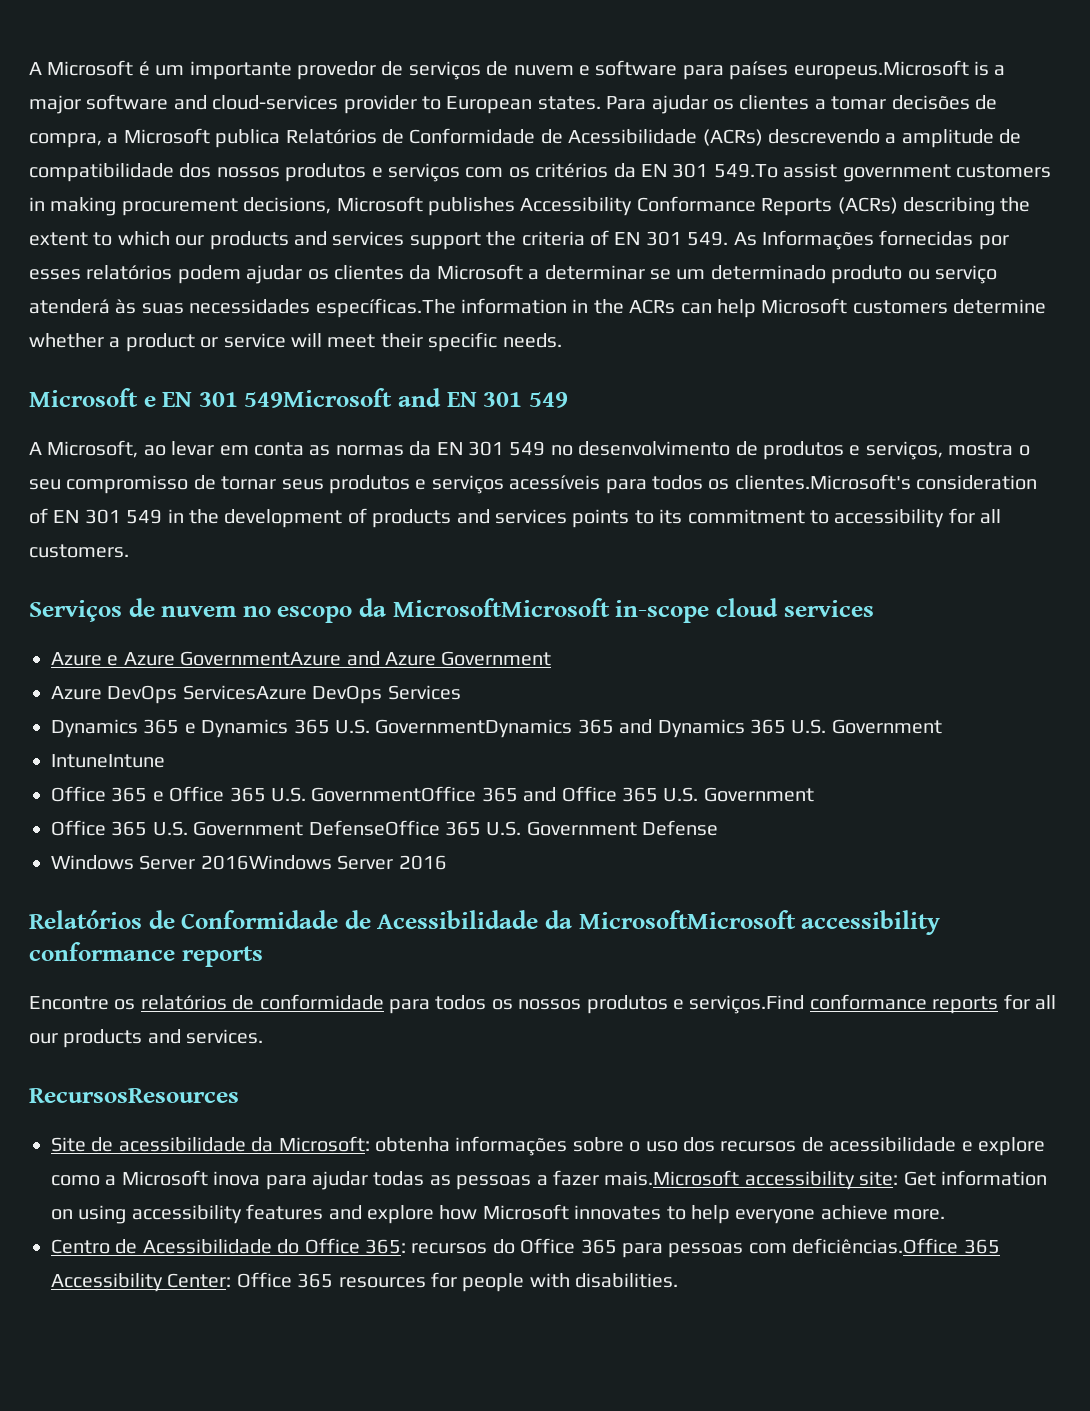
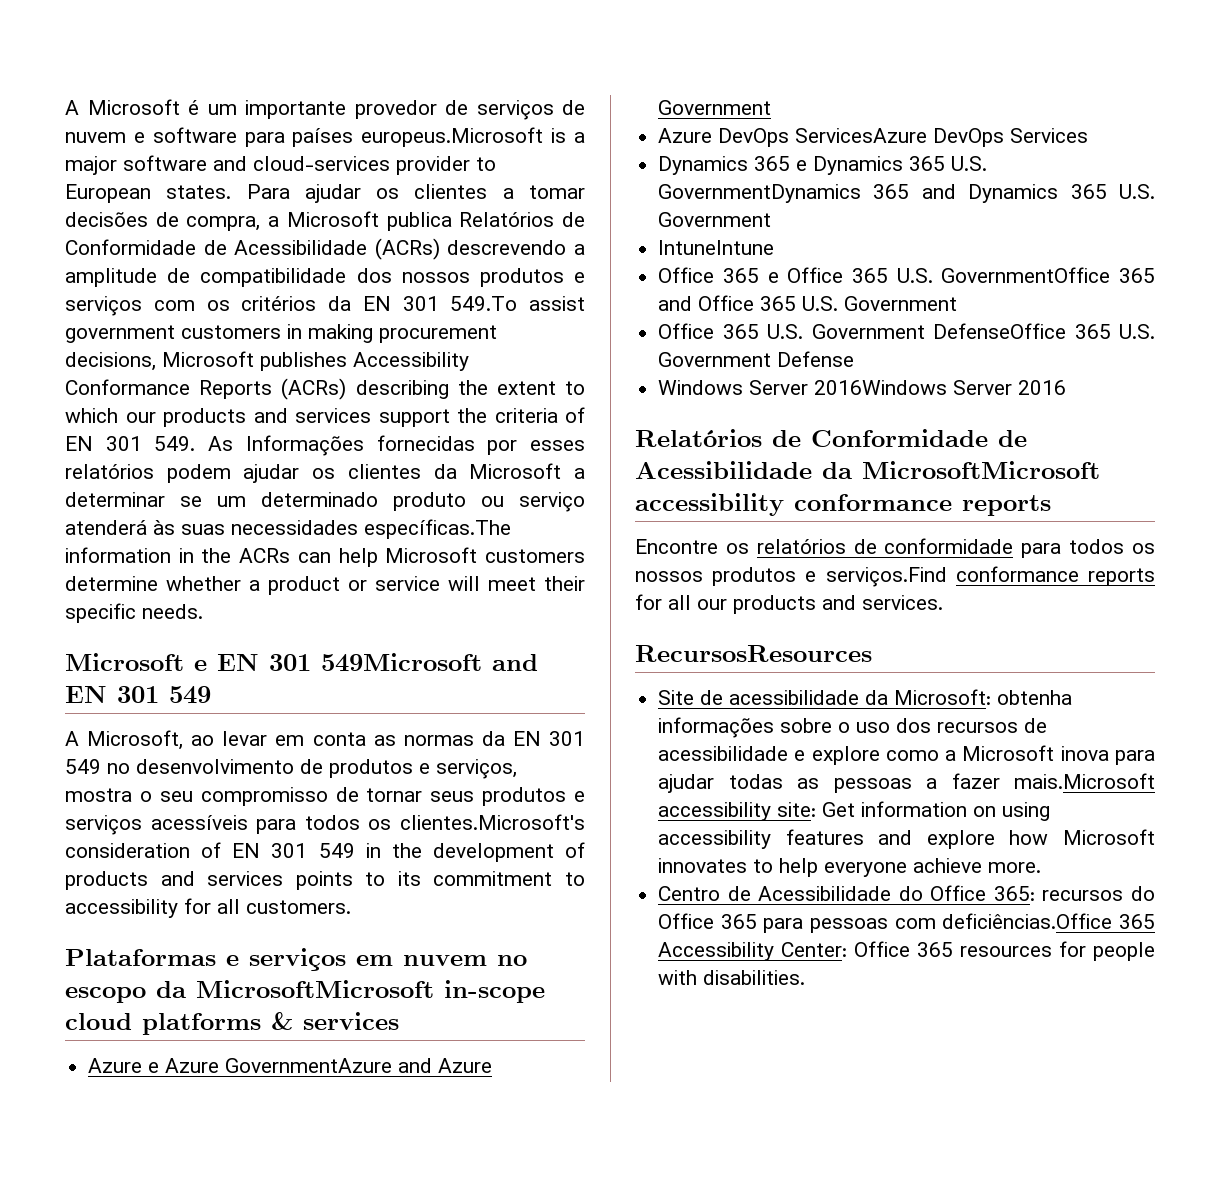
[29,598,155,622] Serviços de -> [65,948,393,971] Plataformas e serviços em
(778, 607) none -> [142,1012,293,1035] platforms &

